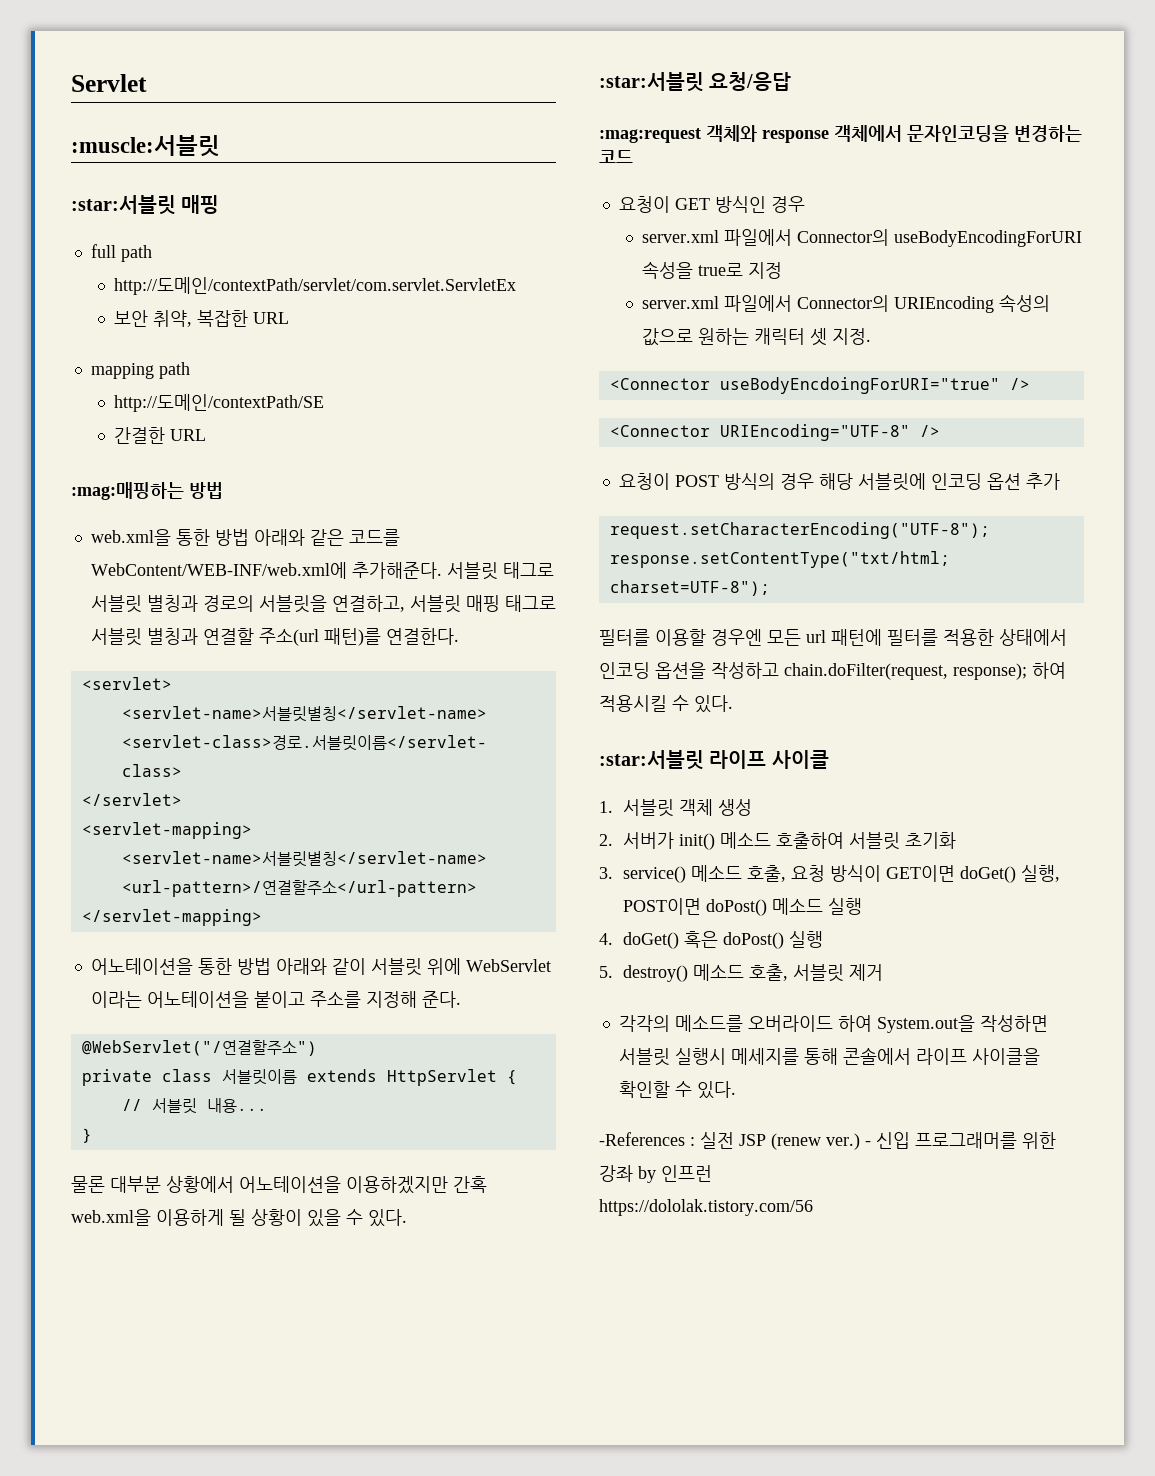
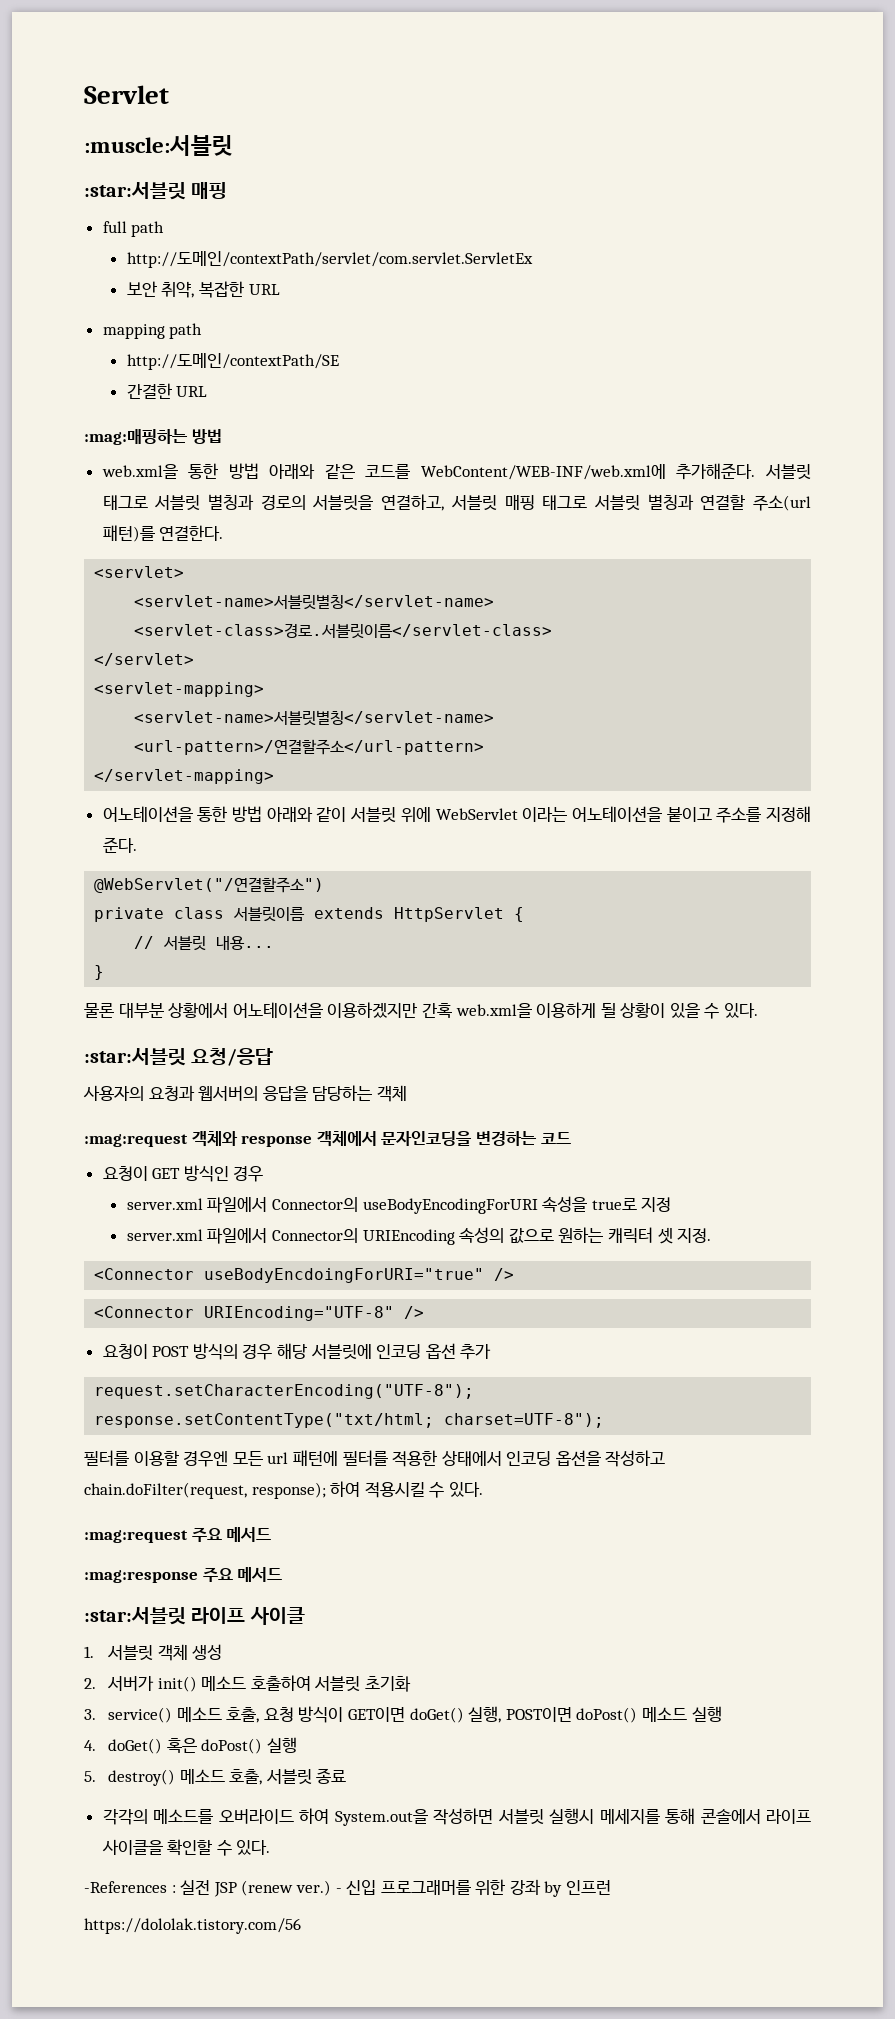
(792, 81) none -> [83,1085,407,1102] // 사용자의 요청과 웹서버의 응답을 담당하는 객체
(733, 704) none -> [84,1527,272,1543] [84,1567,283,1583] // :mag:request 주요 메서드 // :mag:response 주요 메서드
[848,964,883,981] 제거 -> [316,1768,347,1784] 종료

